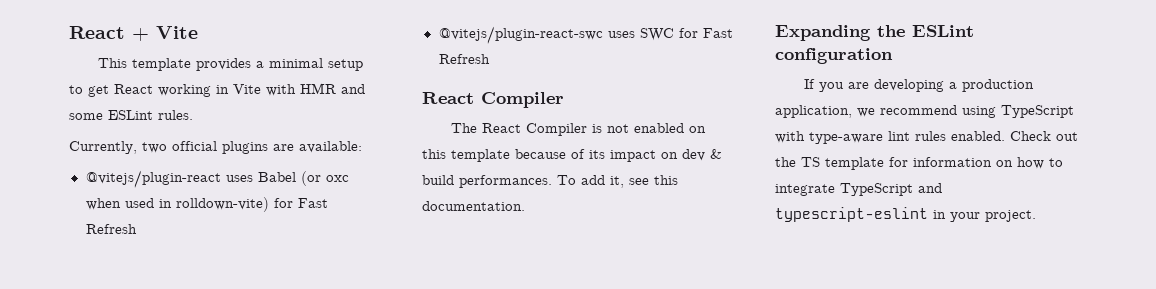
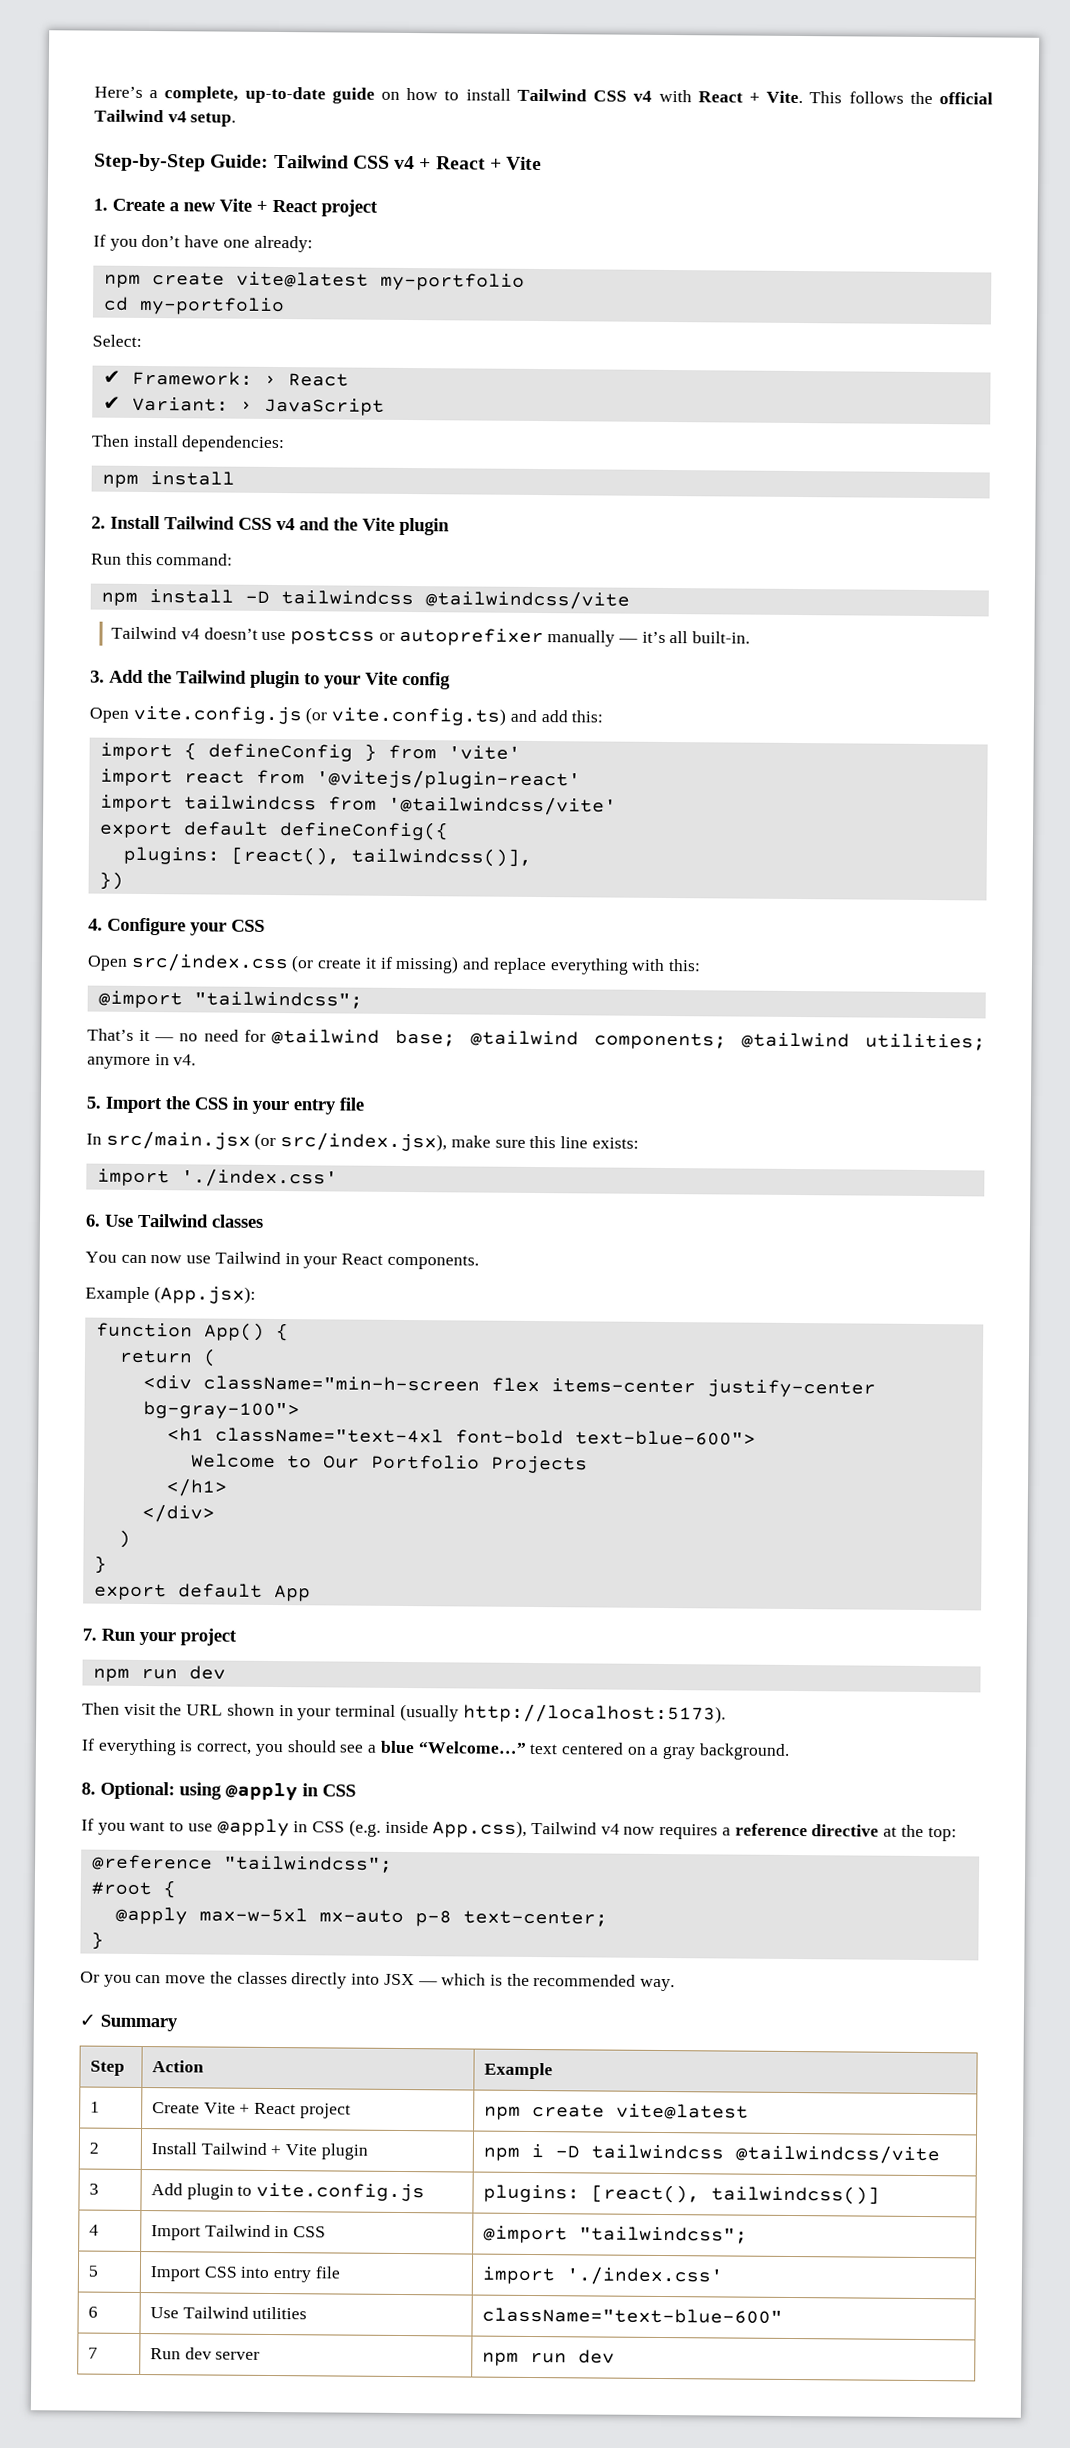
[69,26,198,41] [98,58,364,71] [69,83,365,97] [69,110,193,120] [69,141,362,154] [85,170,349,188] [85,197,328,212] [85,224,137,234] [438,26,733,44] [438,54,490,64] [422,92,564,108] [451,123,707,136] [422,149,722,162] [422,175,678,188] [422,201,525,211] [775,25,974,41] [775,48,893,64] [804,79,1035,92] [775,105,1074,118] [775,131,1078,144] [775,157,1063,170] [775,183,942,196] [775,207,1036,222] React + Vite // This template provides a minimal setup to get React working in Vite with HMR and some ESLint rules. // Currently, two official plugins are available: // @vitejs/plugin-react uses Babel (or oxc when used in rolldown-vite) for Fast Refresh // @vitejs/plugin-react-swc uses SWC for Fast Refresh // React Compiler // The React Compiler is not enabled on this template because of its impact on dev & build performances. To add it, see this documentation. // Expanding the ESLint configuration // If you are developing a production application, we recommend using TypeScript with type-aware lint rules enabled. Check out the TS template for information on how to integrate TypeScript and typescript-eslint in your project. -> [94,86,994,105] [94,109,237,127] [94,153,543,172] [93,198,378,217] [93,234,313,253] [103,271,525,291] [103,296,285,316] [92,334,142,347] [102,370,349,387] [102,396,385,416] [91,434,286,453] [101,471,235,488] [91,515,450,536] [91,552,234,566] [100,589,630,610] [111,626,751,647] [90,669,451,690] [89,705,604,726] [99,742,521,762] [99,768,581,790] [99,794,617,816] [98,821,449,841] [122,846,532,867] [98,871,124,890] [88,917,265,936] [87,952,701,975] [97,990,363,1009] [87,1028,986,1051] [87,1054,197,1070] [86,1096,364,1115] [86,1130,639,1152] [96,1168,338,1188] [85,1213,264,1228] [85,1251,479,1270] [85,1286,256,1304] [95,1322,289,1342] [118,1348,217,1367] [142,1374,876,1398] [142,1400,300,1420] [166,1427,756,1446] [190,1453,588,1474] [165,1478,228,1497] [141,1503,215,1523] [117,1529,131,1548] [93,1555,107,1574] [93,1583,311,1602] [82,1628,237,1646] [92,1665,226,1682] [82,1702,726,1724] [81,1738,790,1760] [81,1781,356,1802] [81,1818,957,1842] [91,1854,393,1873] [90,1880,176,1899] [114,1906,608,1927] [90,1931,104,1950] [80,1971,676,1992] [79,2014,178,2032] [90,2060,126,2076] [152,2060,205,2073] [484,2062,554,2080] [90,2101,101,2113] [152,2102,351,2119] [484,2103,750,2120] [89,2142,100,2154] [151,2142,368,2160] [483,2144,941,2165] [89,2183,100,2195] [151,2182,426,2202] [483,2184,881,2205] [89,2224,100,2236] [151,2224,327,2241] [483,2225,749,2244] [88,2265,99,2277] [150,2266,340,2283] [482,2266,724,2286] [88,2306,99,2318] [150,2306,308,2320] [482,2307,784,2324] [88,2347,99,2359] [150,2347,261,2360] [482,2349,616,2366] Here’s a complete, up-to-date guide on how to install Tailwind CSS v4 with React + Vite. This follows the official Tailwind v4 setup. // Step-by-Step Guide: Tailwind CSS v4 + React + Vite // 1. Create a new Vite + React project // If you don’t have one already: // npm create vite@latest my-portfolio // cd my-portfolio // Select: // ✔ Framework: › React // ✔ Variant: › JavaScript // Then install dependencies: // npm install // 2. Install Tailwind CSS v4 and the Vite plugin // Run this command: // npm install -D tailwindcss @tailwindcss/vite // Tailwind v4 doesn’t use postcss or autoprefixer manually — it’s all built-in. // 3. Add the Tailwind plugin to your Vite config // Open vite.config.js (or vite.config.ts) and add this: // import { defineConfig } from 'vite' // import react from '@vitejs/plugin-react' // import tailwindcss from '@tailwindcss/vite' // export default defineConfig({ // plugins: [react(), tailwindcss()], // }) // 4. Configure your CSS // Open src/index.css (or create it if missing) and replace everything with this: // @import "tailwindcss"; // That’s it — no need for @tailwind base; @tailwind components; @tailwind utilities; anymore in v4. // 5. Import the CSS in your entry file // In src/main.jsx (or src/index.jsx), make sure this line exists: // import './index.css' // 6. Use Tailwind classes // You can now use Tailwind in your React components. // Example (App.jsx): // function App() { // return ( // <div className="min-h-screen flex items-center justify-center bg-gray-100"> // <h1 className="text-4xl font-bold text-blue-600"> // Welcome to Our Portfolio Projects // </h1> // </div> // ) // } // export default App // 7. Run your project // npm run dev // Then visit the URL shown in your terminal (usually http://localhost:5173). // If everything is correct, you should see a blue “Welcome…” text centered on a gray background. // 8. Optional: using @apply in CSS // If you want to use @apply in CSS (e.g. inside App.css), Tailwind v4 now requires a reference directive at the top: // @reference "tailwindcss"; // #root { // @apply max-w-5xl mx-auto p-8 text-center; // } // Or you can move the classes directly into JSX — which is the recommended way. // ✓ Summary // Step | Action | Example // 1 | Create Vite + React project | npm create vite@latest // 2 | Install Tailwind + Vite plugin | npm i -D tailwindcss @tailwindcss/vite // 3 | Add plugin to vite.config.js | plugins: [react(), tailwindcss()] // 4 | Import Tailwind in CSS | @import "tailwindcss"; // 5 | Import CSS into entry file | import './index.css' // 6 | Use Tailwind utilities | className="text-blue-600" // 7 | Run dev server | npm run dev

